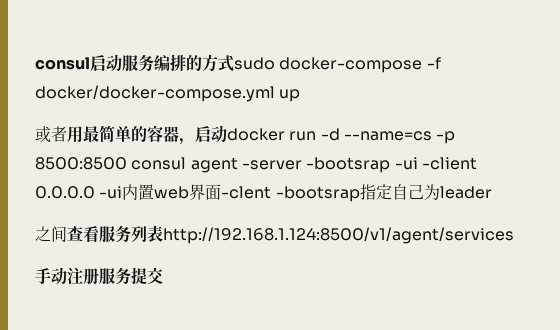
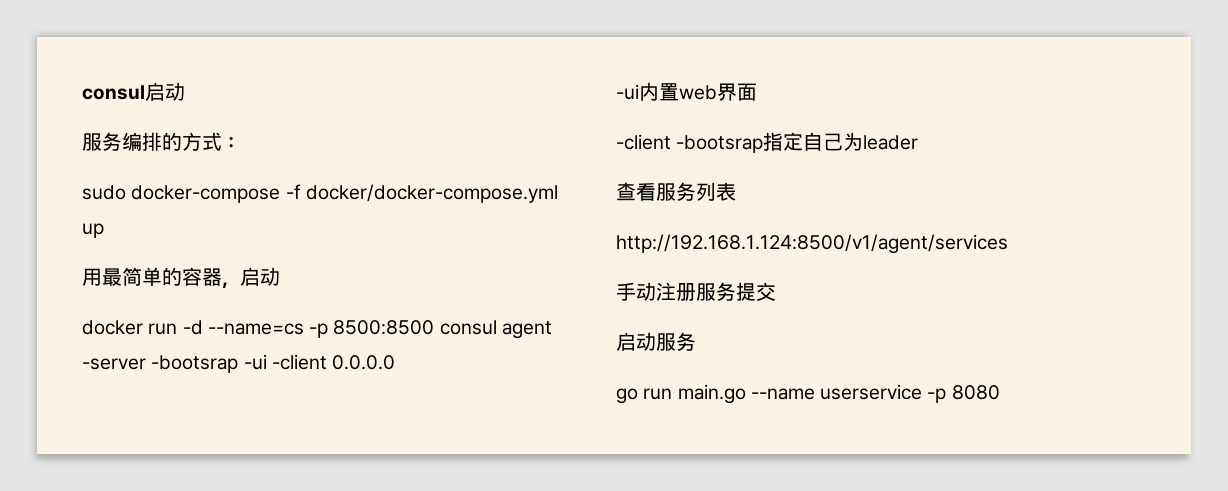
(122, 63) none -> (185, 91) //
(234, 63) none -> [222,136,240,149] ： //
[35,126,67,143] 或者 -> (104, 230) none
(227, 134) none -> (280, 276) //
(95, 192) none -> (396, 362) //
[221,186,272,199] -clent -> [616,134,671,150] // -client
[35,226,67,242] 之间 -> (919, 142) none
(163, 233) none -> (736, 191) //
(163, 275) none -> [616,332,696,351] [616,384,1000,404] // 启动服务 // go run main.go --name userservice -p 8080

